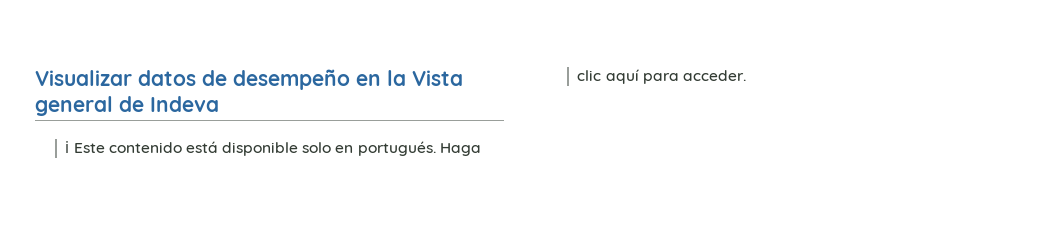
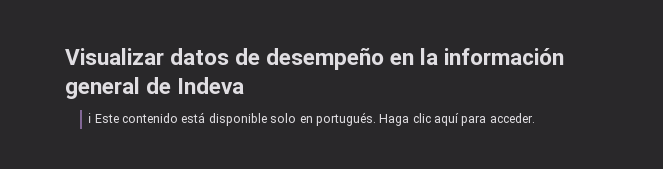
[412,70,463,86] Vista -> [444,48,565,65] información

